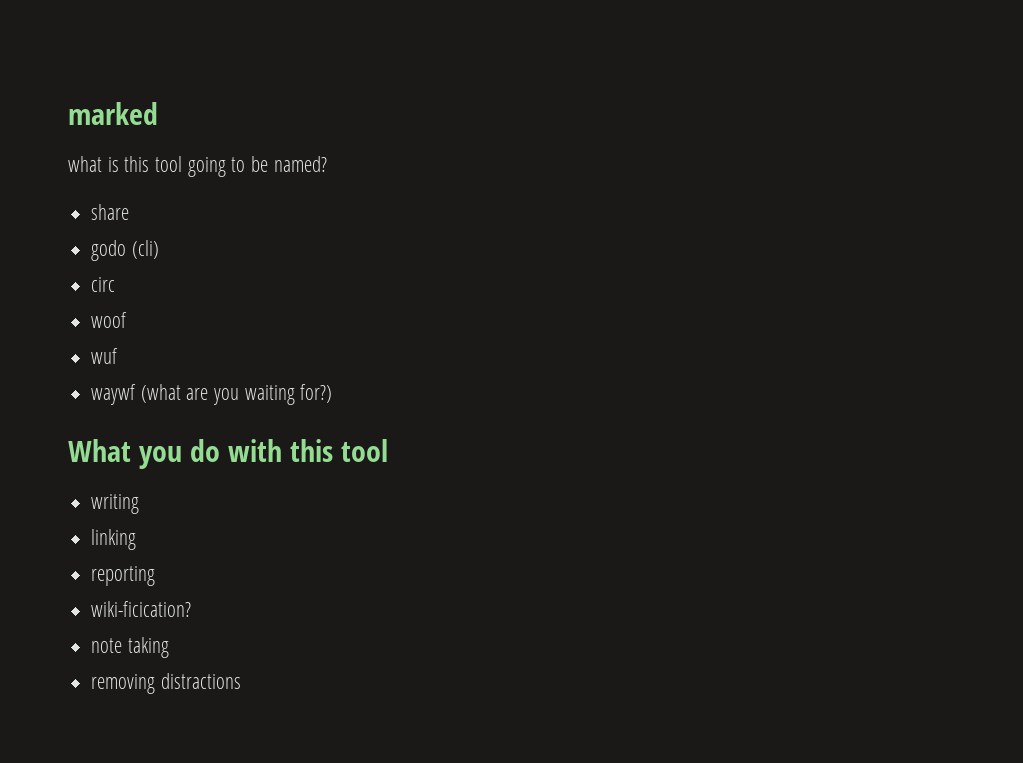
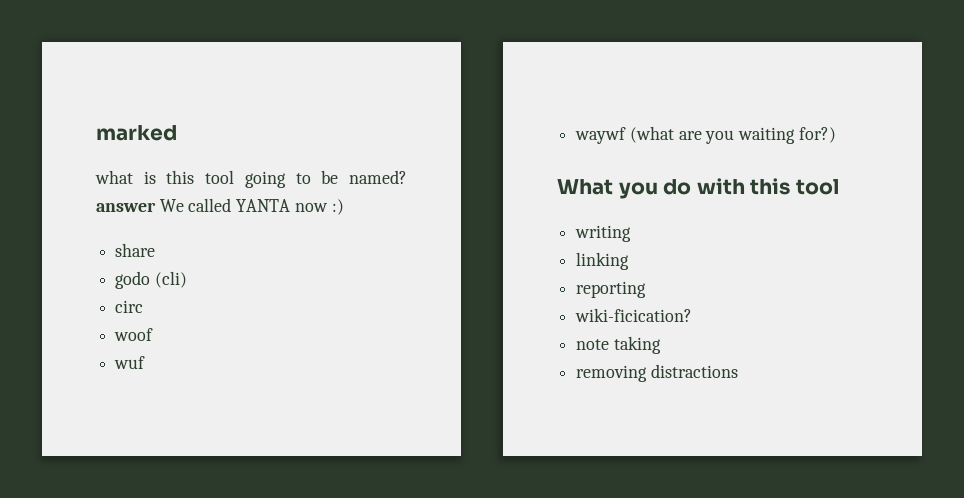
(327, 164) none -> [96,198,344,215] answer We called YANTA now :)

